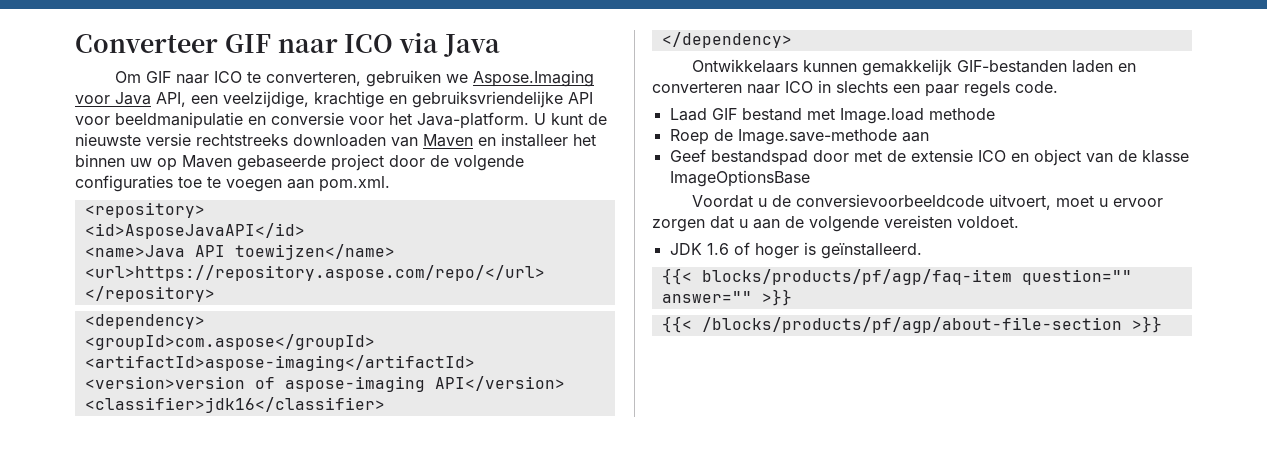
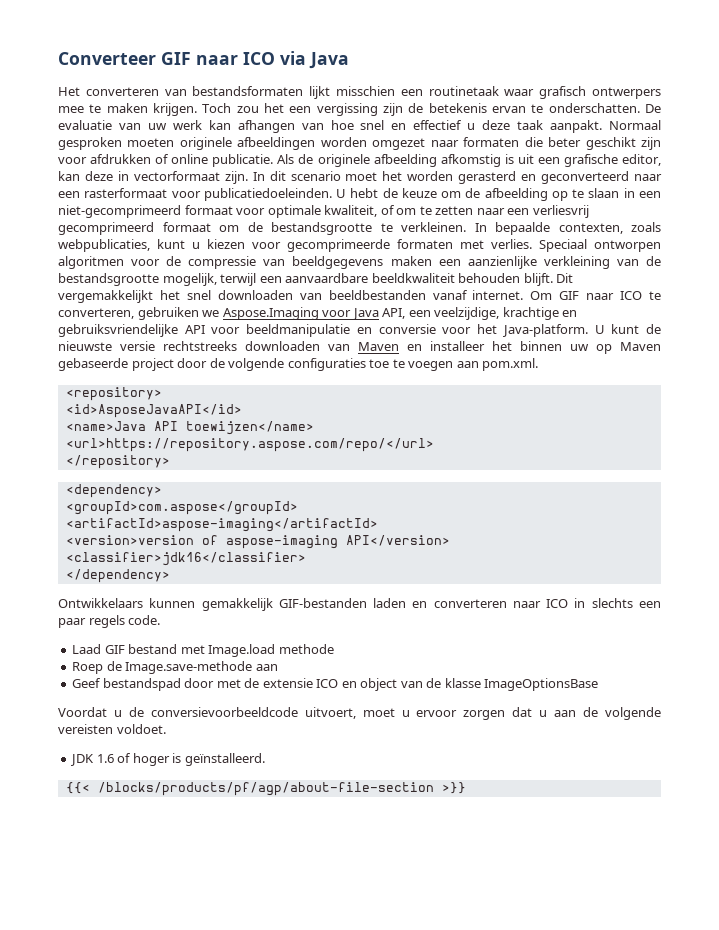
(500, 45) none -> [58,86,661,99] [58,103,661,116] [58,120,661,133] [58,137,661,150] [58,154,661,167] [58,171,663,184] [58,188,661,201] [58,205,589,218] [58,222,661,235] [58,239,661,252] [58,256,661,269] [58,273,574,286] [58,290,524,303] Het converteren van bestandsformaten lijkt misschien een routinetaak waar grafisch ontwerpers mee te maken krijgen. Toch zou het een vergissing zijn de betekenis ervan te onderschatten. De evaluatie van uw werk kan afhangen van hoe snel en effectief u deze taak aanpakt. Normaal gesproken moeten originele afbeeldingen worden omgezet naar formaten die beter geschikt zijn voor afdrukken of online publicatie. Als de originele afbeelding afkomstig is uit een grafische editor, kan deze in vectorformaat zijn. In dit scenario moet het worden gerasterd en geconverteerd naar een rasterformaat voor publicatiedoeleinden. U hebt de keuze om de afbeelding op te slaan in een niet-gecomprimeerd formaat voor optimale kwaliteit, of om te zetten naar een verliesvrij gecomprimeerd formaat om de bestandsgrootte te verkleinen. In bepaalde contexten, zoals webpublicaties, kunt u kiezen voor gecomprimeerde formaten met verlies. Speciaal ontworpen algoritmen voor de compressie van beeldgegevens maken een aanzienlijke verkleining van de bestandsgrootte mogelijk, terwijl een aanvaardbare beeldkwaliteit behouden blijft. Dit vergemakkelijkt het snel downloaden van beeldbestanden vanaf internet.
[661,268,1132,285] [661,289,792,306] // {{< blocks/products/pf/agp/faq-item question="" answer="" >}} -> (265, 759) none

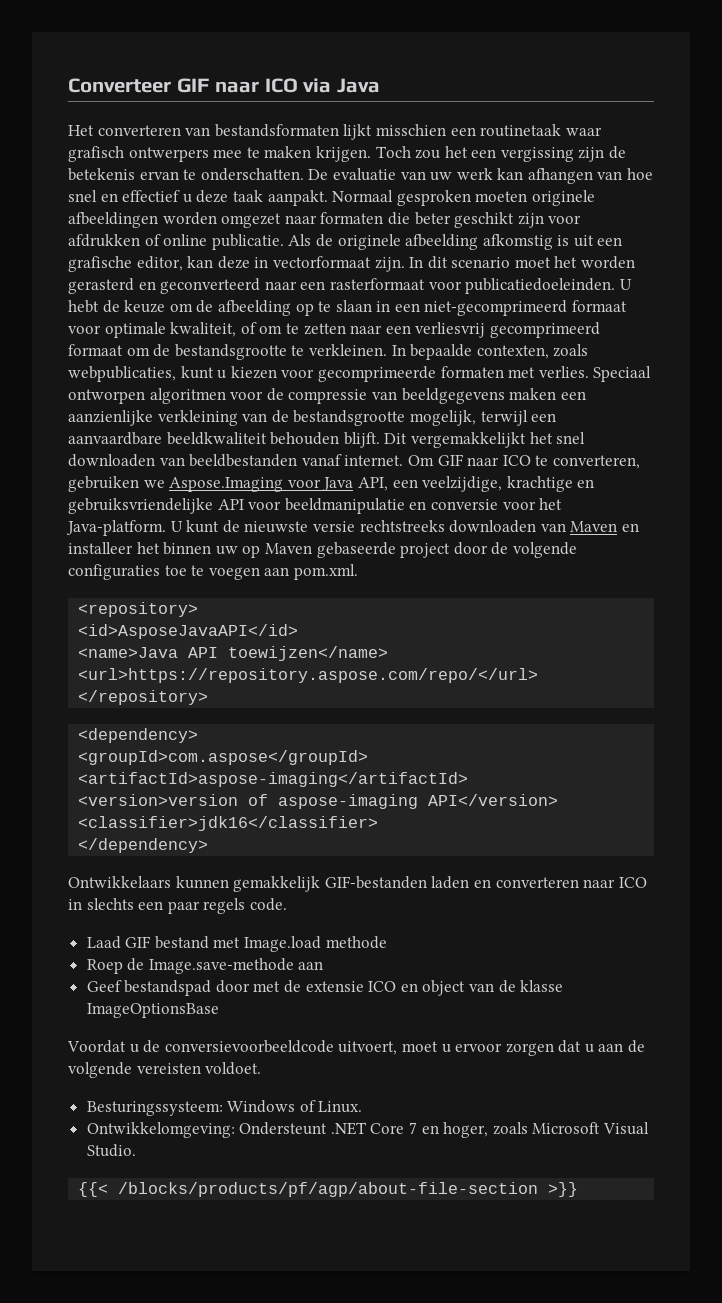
[70,753,265,766] JDK 1.6 of hoger is geïnstalleerd. -> [86,1100,363,1116] [86,1122,650,1138] [86,1144,136,1157] Besturingssysteem: Windows of Linux. // Ontwikkelomgeving: Ondersteunt .NET Core 7 en hoger, zoals Microsoft Visual Studio.

